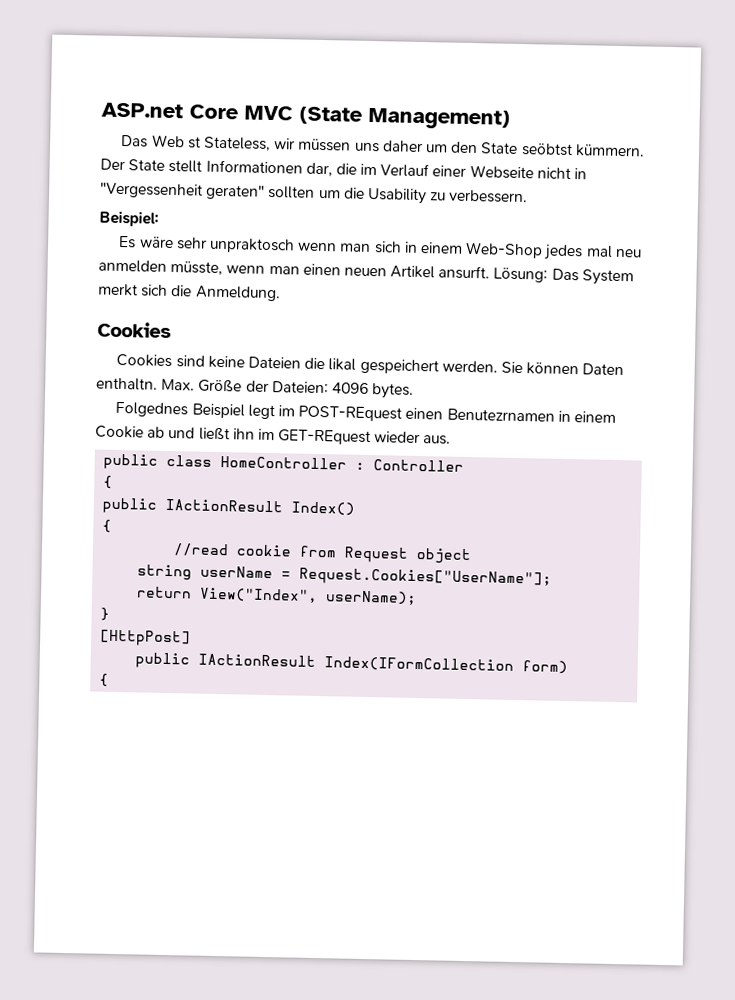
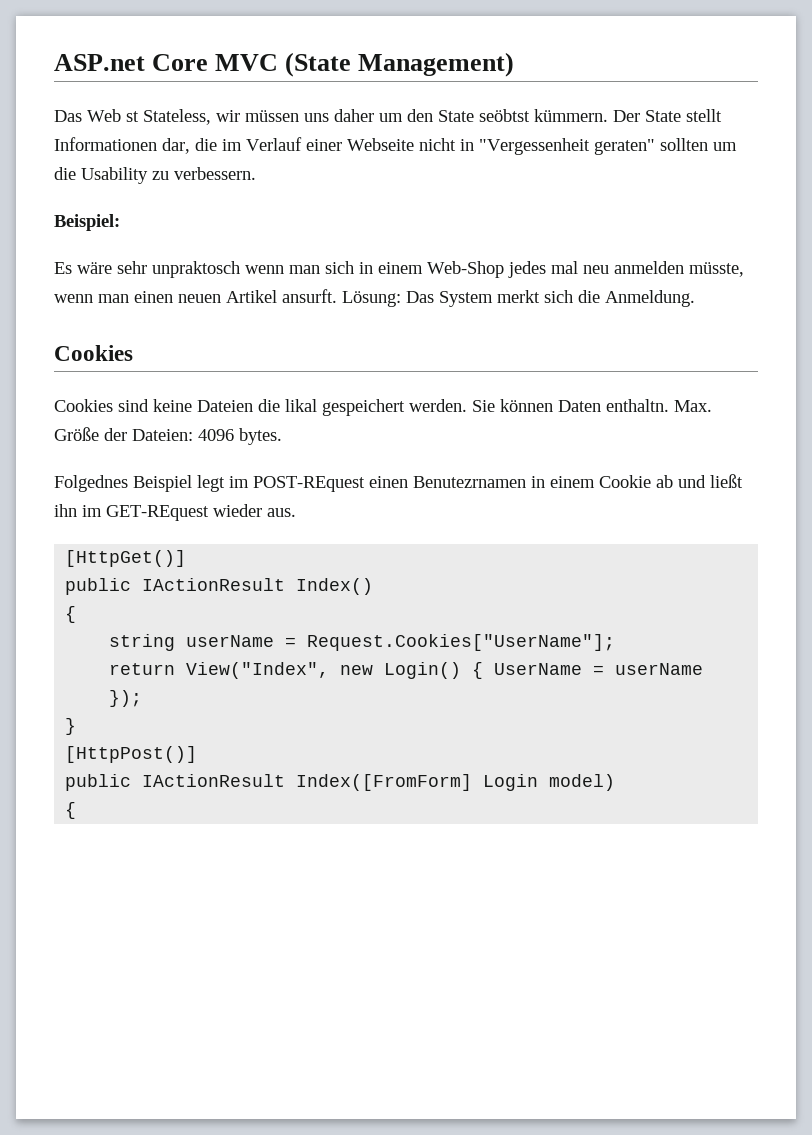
[103,453,465,472] [103,475,114,489] public class HomeController : Controller // { -> [65,550,187,567] [HttpGet()]
[173,543,473,565] // //read cookie from Request object -> (77, 614) none
[325,590,418,606] userName); -> [340,662,704,679] [109,690,143,707] new Login() { UserName = userName });
[100,629,192,647] [135,652,569,675] [HttpPost] // public IActionResult Index(IFormCollection form) -> [65,746,198,763] [65,774,616,791] [HttpPost()] // public IActionResult Index([FromForm] Login model)

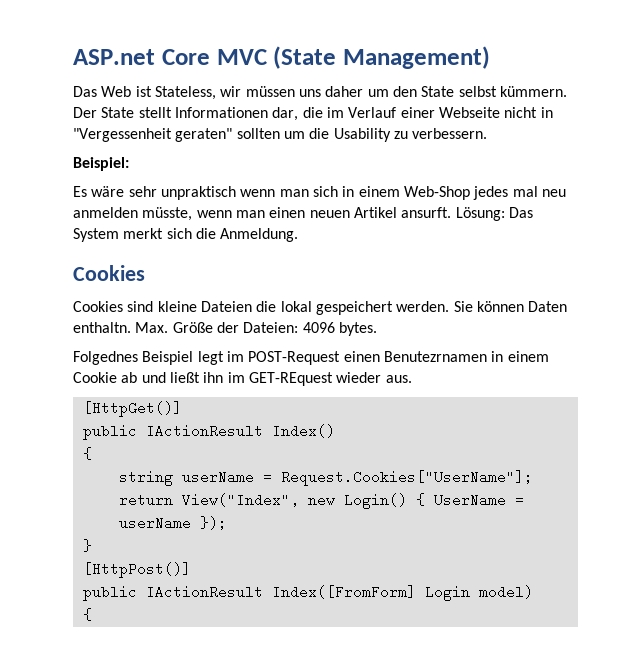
[126,111,139,122] st -> [135,86,152,97] ist
[479,109,530,122] seöbtst -> [458,86,497,97] selbst
[152,261,240,278] unpraktosch -> [160,186,236,200] unpraktisch
[153,399,192,412] keine -> [157,301,197,312] kleine
[285,399,317,412] likal -> [280,301,312,312] lokal
[253,476,365,492] POST-REquest -> [248,351,341,365] POST-Request

